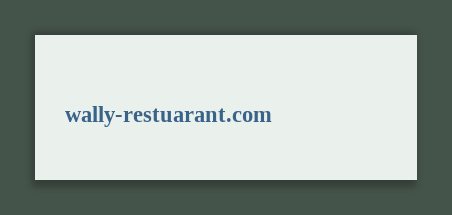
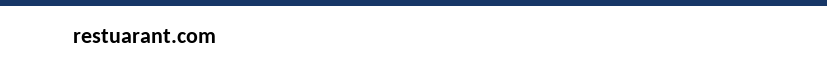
[65,106,272,127] wally-restuarant.com -> [73,29,216,43] restuarant.com

